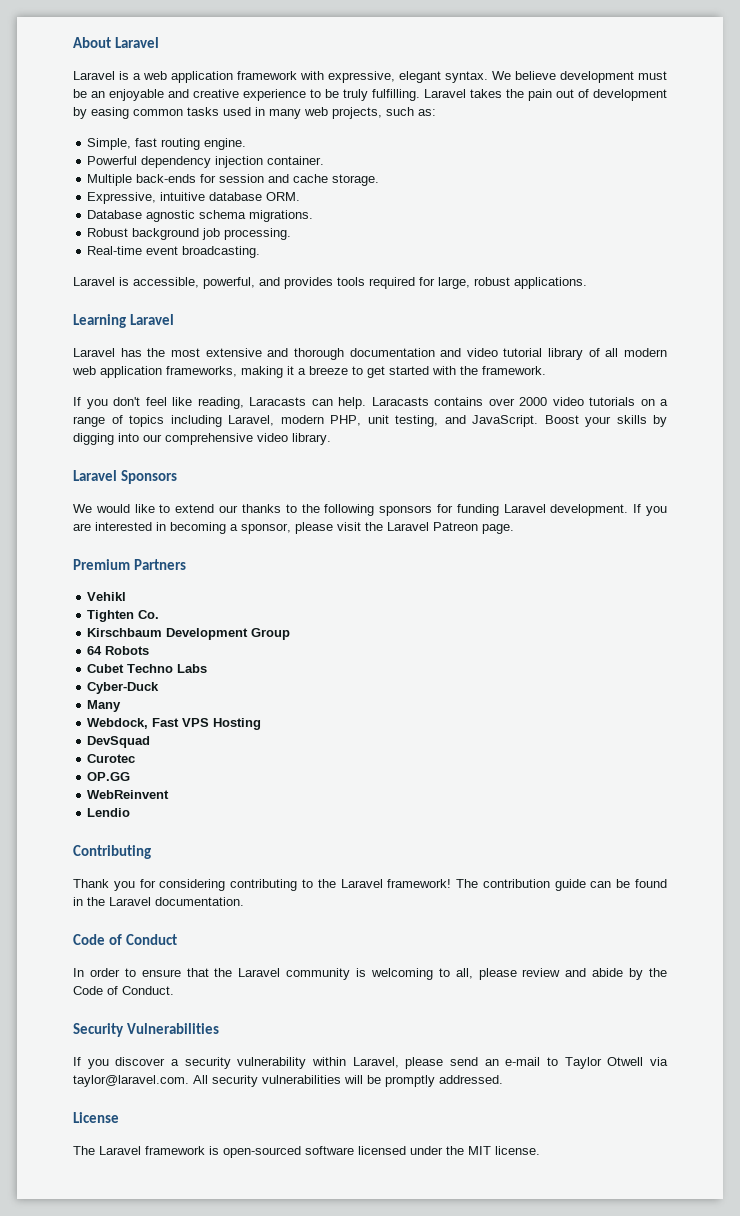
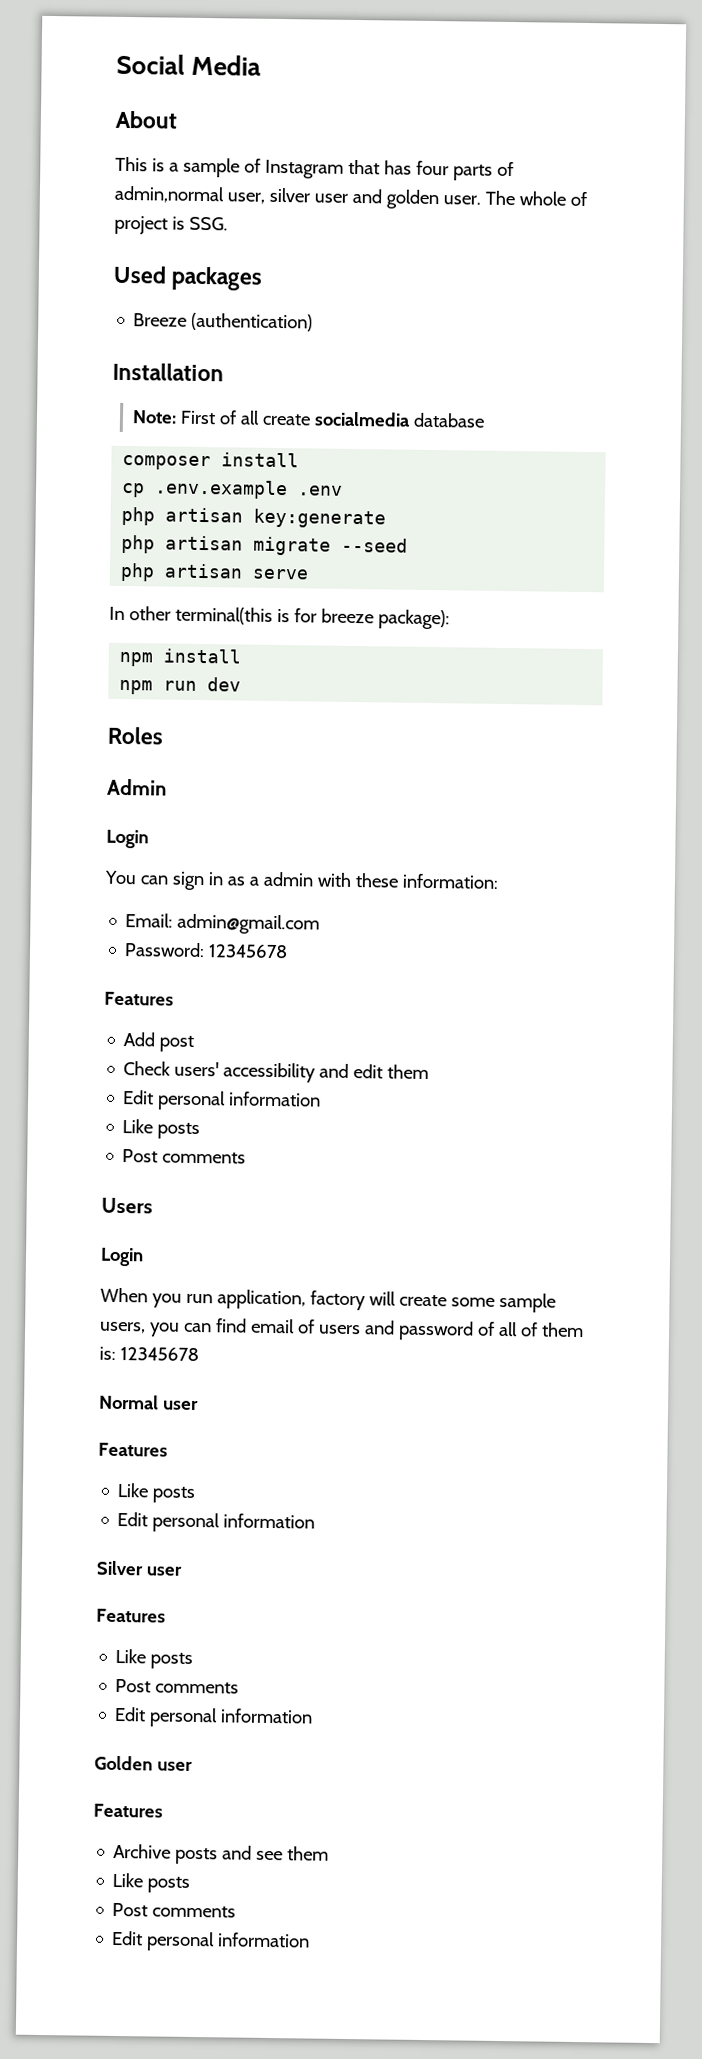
(73, 42) none -> [116,53,262,76] Social Media //
[115,37,160,48] [73,71,667,83] [73,89,667,101] [73,107,436,119] [87,138,247,150] [87,156,325,168] [87,174,380,186] [87,192,301,204] [87,210,314,222] [87,228,292,240] [87,246,261,258] [73,277,587,289] [73,314,175,328] [73,348,667,360] [72,366,546,378] [73,397,668,409] [73,415,667,427] [73,433,331,445] [73,470,178,484] [73,504,667,516] [73,522,514,534] [73,559,186,570] [87,592,127,601] [87,610,160,622] [87,628,291,640] [87,646,150,655] [87,664,208,673] [87,682,160,694] [87,700,122,712] [87,718,262,730] [87,736,151,748] [87,754,136,763] [87,772,131,781] [87,790,170,799] [87,808,131,817] [73,845,151,859] [73,879,668,891] [73,897,244,906] [73,934,178,945] [73,968,667,980] [73,986,174,995] [73,1023,220,1037] [73,1057,668,1069] [73,1075,503,1087] [73,1112,119,1123] [73,1146,540,1158] Laravel // Laravel is a web application framework with expressive, elegant syntax. We believe development must be an enjoyable and creative experience to be truly fulfilling. Laravel takes the pain out of development by easing common tasks used in many web projects, such as: // Simple, fast routing engine. // Powerful dependency injection container. // Multiple back-ends for session and cache storage. // Expressive, intuitive database ORM. // Database agnostic schema migrations. // Robust background job processing. // Real-time event broadcasting. // Laravel is accessible, powerful, and provides tools required for large, robust applications. // Learning Laravel // Laravel has the most extensive and thorough documentation and video tutorial library of all modern web application frameworks, making it a breeze to get started with the framework. // If you don't feel like reading, Laracasts can help. Laracasts contains over 2000 video tutorials on a range of topics including Laravel, modern PHP, unit testing, and JavaScript. Boost your skills by digging into our comprehensive video library. // Laravel Sponsors // We would like to extend our thanks to the following sponsors for funding Laravel development. If you are interested in becoming a sponsor, please visit the Laravel Patreon page. // Premium Partners // Vehikl // Tighten Co. // Kirschbaum Development Group // 64 Robots // Cubet Techno Labs // Cyber-Duck // Many // Webdock, Fast VPS Hosting // DevSquad // Curotec // OP.GG // WebReinvent // Lendio // Contributing // Thank you for considering contributing to the Laravel framework! The contribution guide can be found in the Laravel documentation. // Code of Conduct // In order to ensure that the Laravel community is welcoming to all, please review and abide by the Code of Conduct. // Security Vulnerabilities // If you discover a security vulnerability within Laravel, please send an e-mail to Taylor Otwell via taylor@laravel.com. All security vulnerabilities will be promptly addressed. // License // The Laravel framework is open-sourced software licensed under the MIT license. -> [115,156,514,181] [114,185,587,210] [114,215,228,235] [113,265,263,291] [133,312,314,332] [112,362,224,382] [132,410,486,428] [122,452,300,471] [121,479,344,500] [121,506,387,529] [121,534,409,556] [120,562,310,582] [109,606,450,630] [119,648,242,667] [119,677,242,695] [107,726,163,745] [107,778,167,796] [106,829,149,849] [104,870,499,891] [125,913,321,935] [124,942,289,959] [104,991,174,1006] [123,1032,195,1052] [123,1061,430,1083] [123,1090,322,1111] [122,1119,201,1140] [122,1149,247,1164] [101,1197,153,1214] [100,1247,144,1267] [100,1287,556,1313] [100,1318,584,1341] [99,1346,199,1362] [99,1394,199,1411] [98,1442,168,1457] [117,1482,196,1504] [117,1511,316,1533] [96,1560,182,1576] [96,1608,166,1623] [115,1648,194,1669] [115,1678,240,1694] [114,1706,314,1728] [94,1755,193,1771] [93,1803,163,1818] [113,1843,330,1865] [112,1872,191,1893] [112,1902,237,1918] [111,1930,311,1952] // This is a sample of Instagram that has four parts of admin,normal user, silver user and golden user. The whole of project is SSG. // Used packages // Breeze (authentication) // Installation // Note: First of all create socialmedia database // composer install // cp .env.example .env // php artisan key:generate // php artisan migrate --seed // php artisan serve // In other terminal(this is for breeze package): // npm install // npm run dev // Roles // Admin // Login // You can sign in as a admin with these information: // Email: admin@gmail.com // Password: 12345678 // Features // Add post // Check users' accessibility and edit them // Edit personal information // Like posts // Post comments // Users // Login // When you run application, factory will create some sample users, you can find email of users and password of all of them is: 12345678 // Normal user // Features // Like posts // Edit personal information // Silver user // Features // Like posts // Post comments // Edit personal information // Golden user // Features // Archive posts and see them // Like posts // Post comments // Edit personal information

